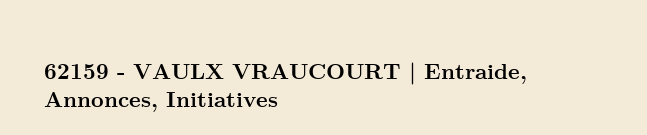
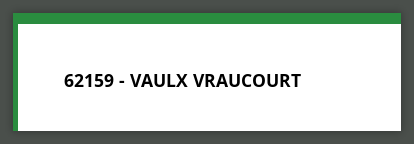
[409,62,527,85] [44,92,278,112] | Entraide, Annonces, Initiatives -> (301, 80) none

